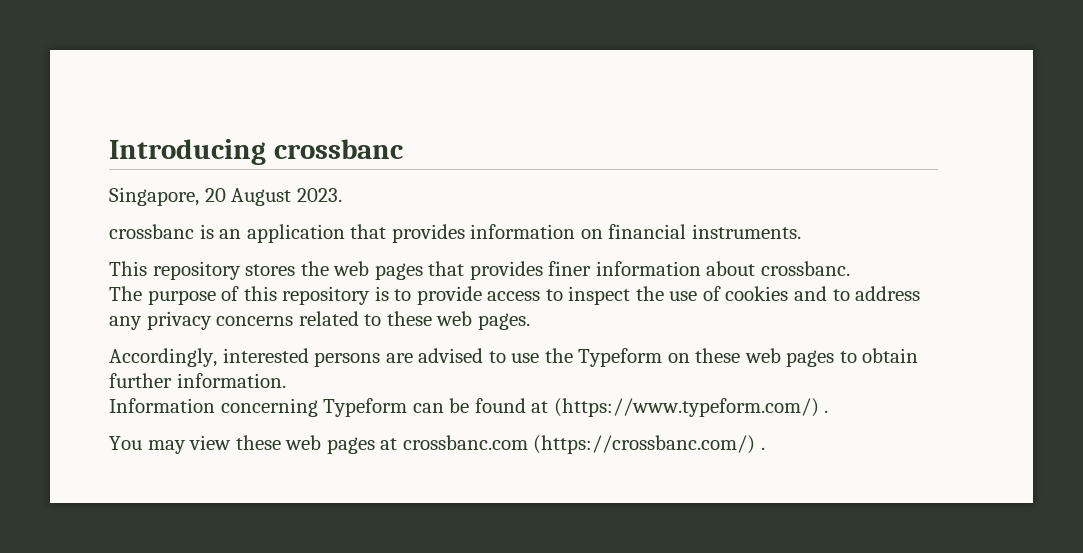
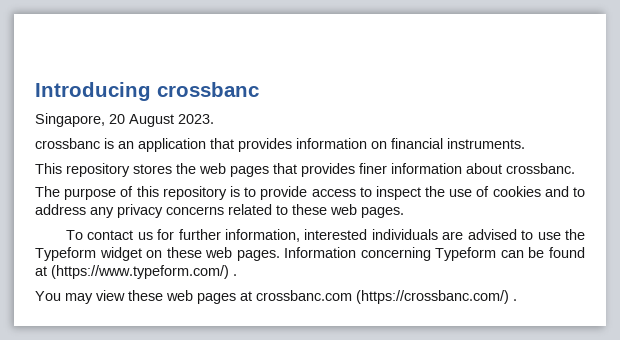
[109,348,381,367] Accordingly, interested persons -> [65,229,438,242] To contact us for further information, interested individuals
(663, 357) none -> [99,247,142,261] widget
[786,348,919,367] [109,373,286,388] pages to obtain further information. // -> [236,250,280,261] pages.

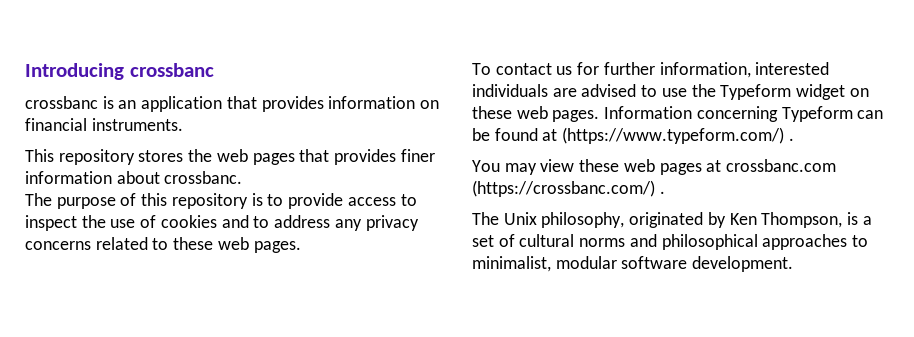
[35,113,214,127] // Singapore, 20 August 2023. -> (214, 70) none
(517, 300) none -> [472,212,872,228] [472,234,869,250] [472,256,794,272] // The Unix philosophy, originated by Ken Thompson, is a set of cultural norms and philosophical approaches to minimalist, modular software development.

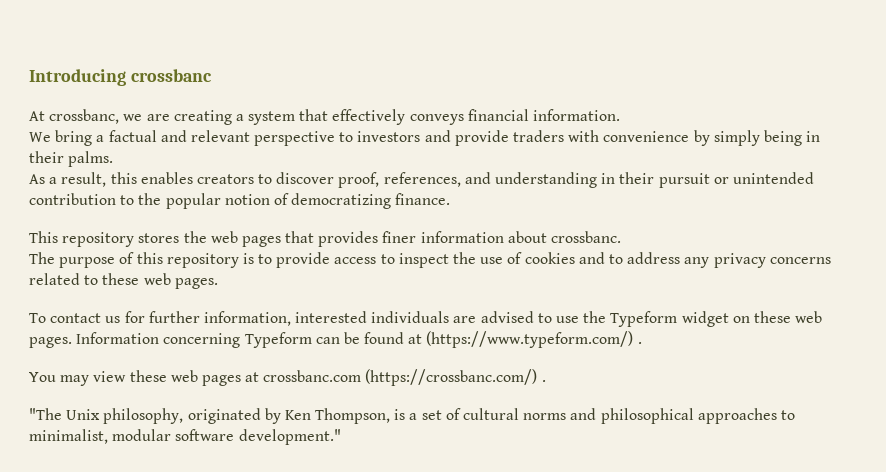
[25,96,440,112] [25,118,183,131] crossbanc is an application that provides information on financial instruments. -> [29,109,621,125] [29,130,821,146] [29,151,114,167] [29,172,814,188] [29,193,451,209] At crossbanc, we are creating a system that effectively conveys financial information. // We bring a factual and relevant perspective to investors and provide traders with convenience by simply being in their palms. // As a result, this enables creators to discover proof, references, and understanding in their pursuit or unintended contribution to the popular notion of democratizing finance.
[472,212,499,225] The -> [29,408,62,420] "The
[692,256,794,272] development. -> [238,429,341,445] development."

